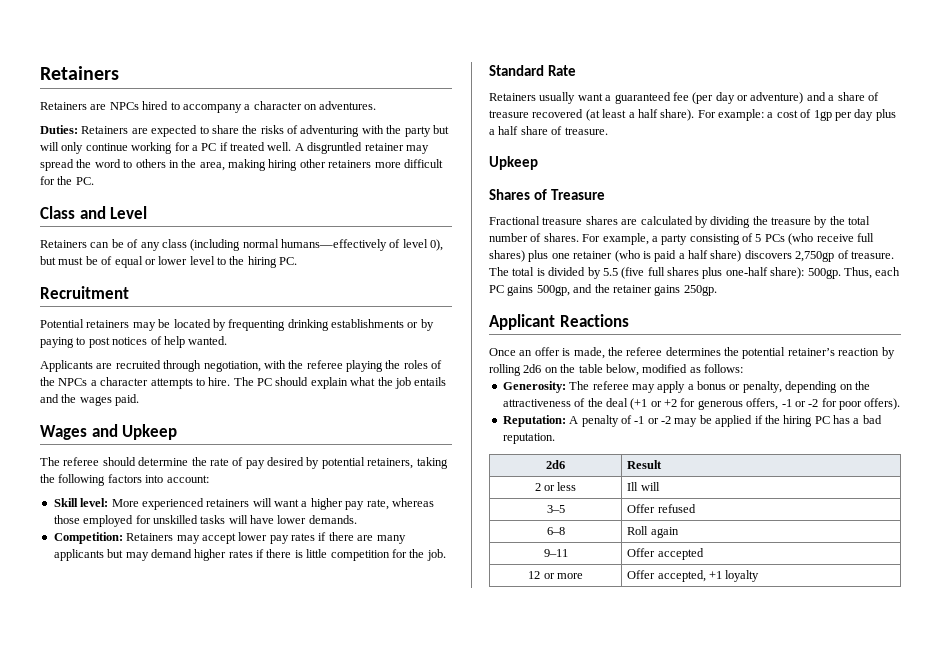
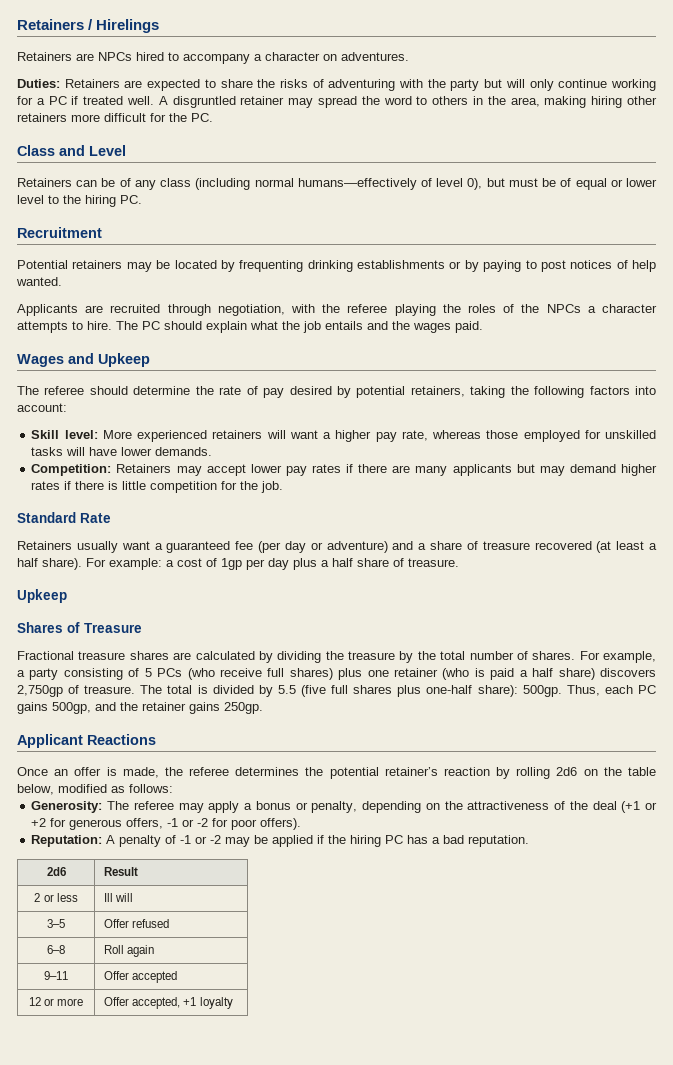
[40,66,119,80] Retainers -> [17,19,160,33] Retainers / Hirelings

